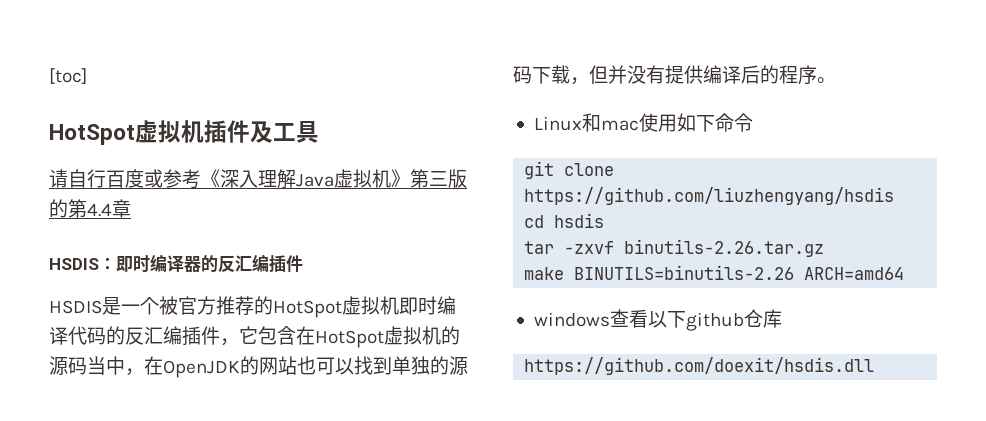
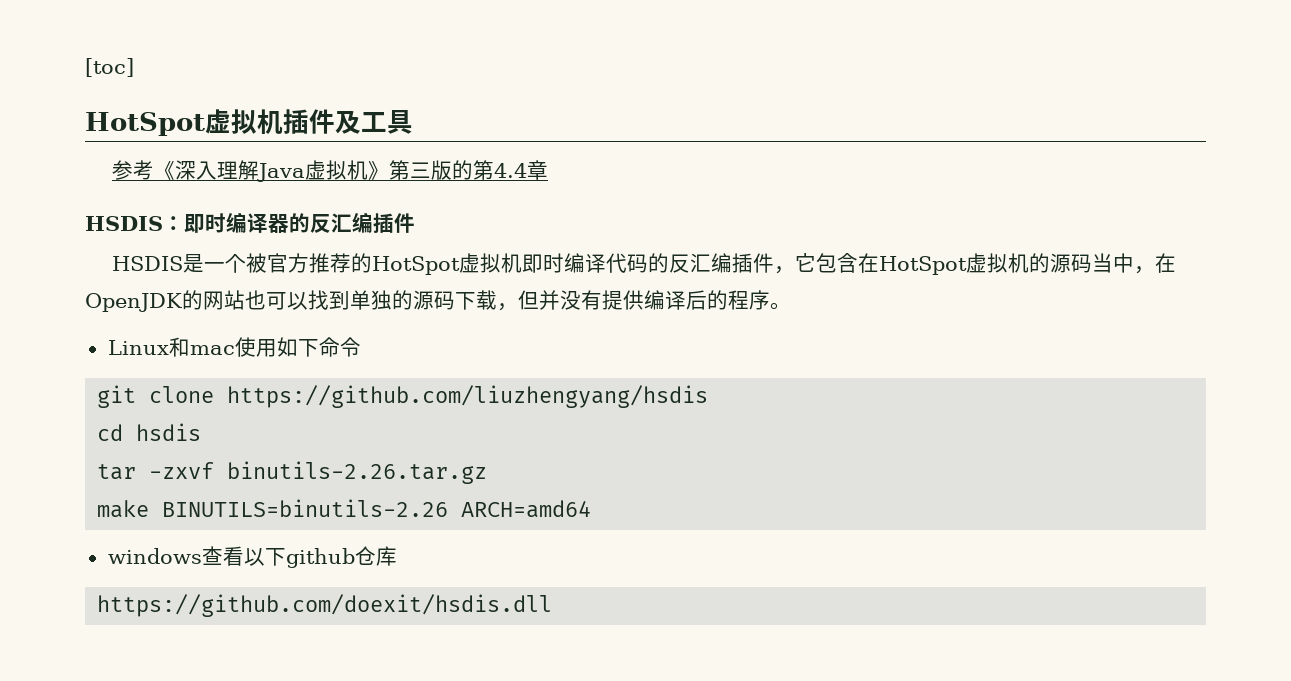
[49,169,163,188] 请自行百度或 -> (413, 122) none

